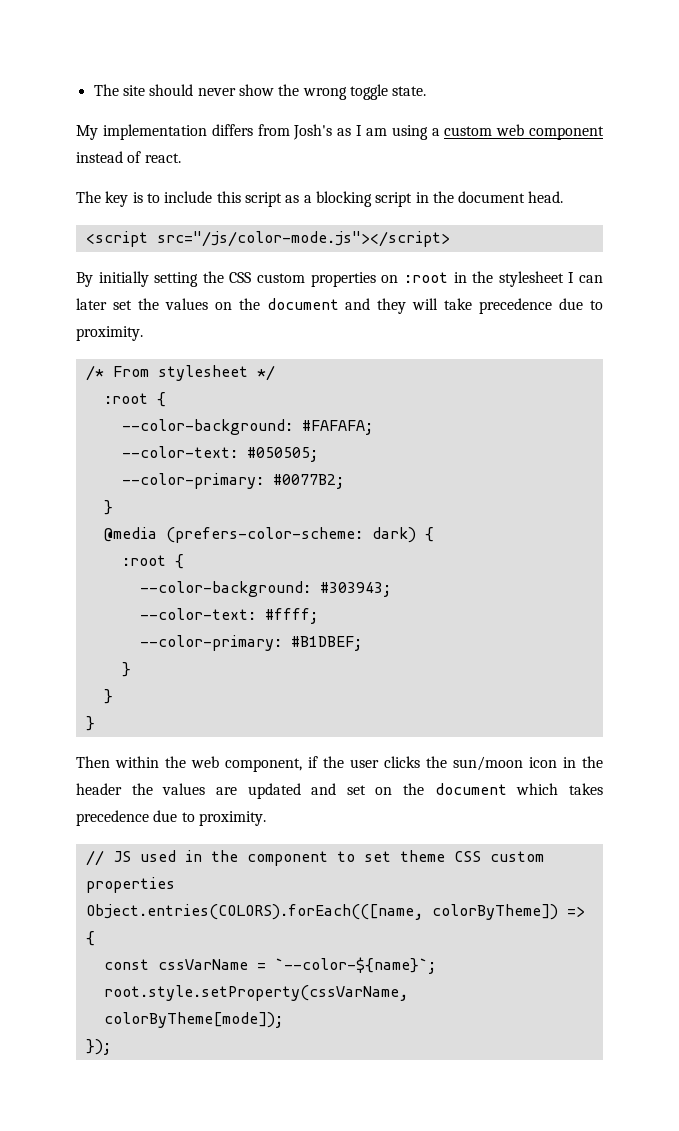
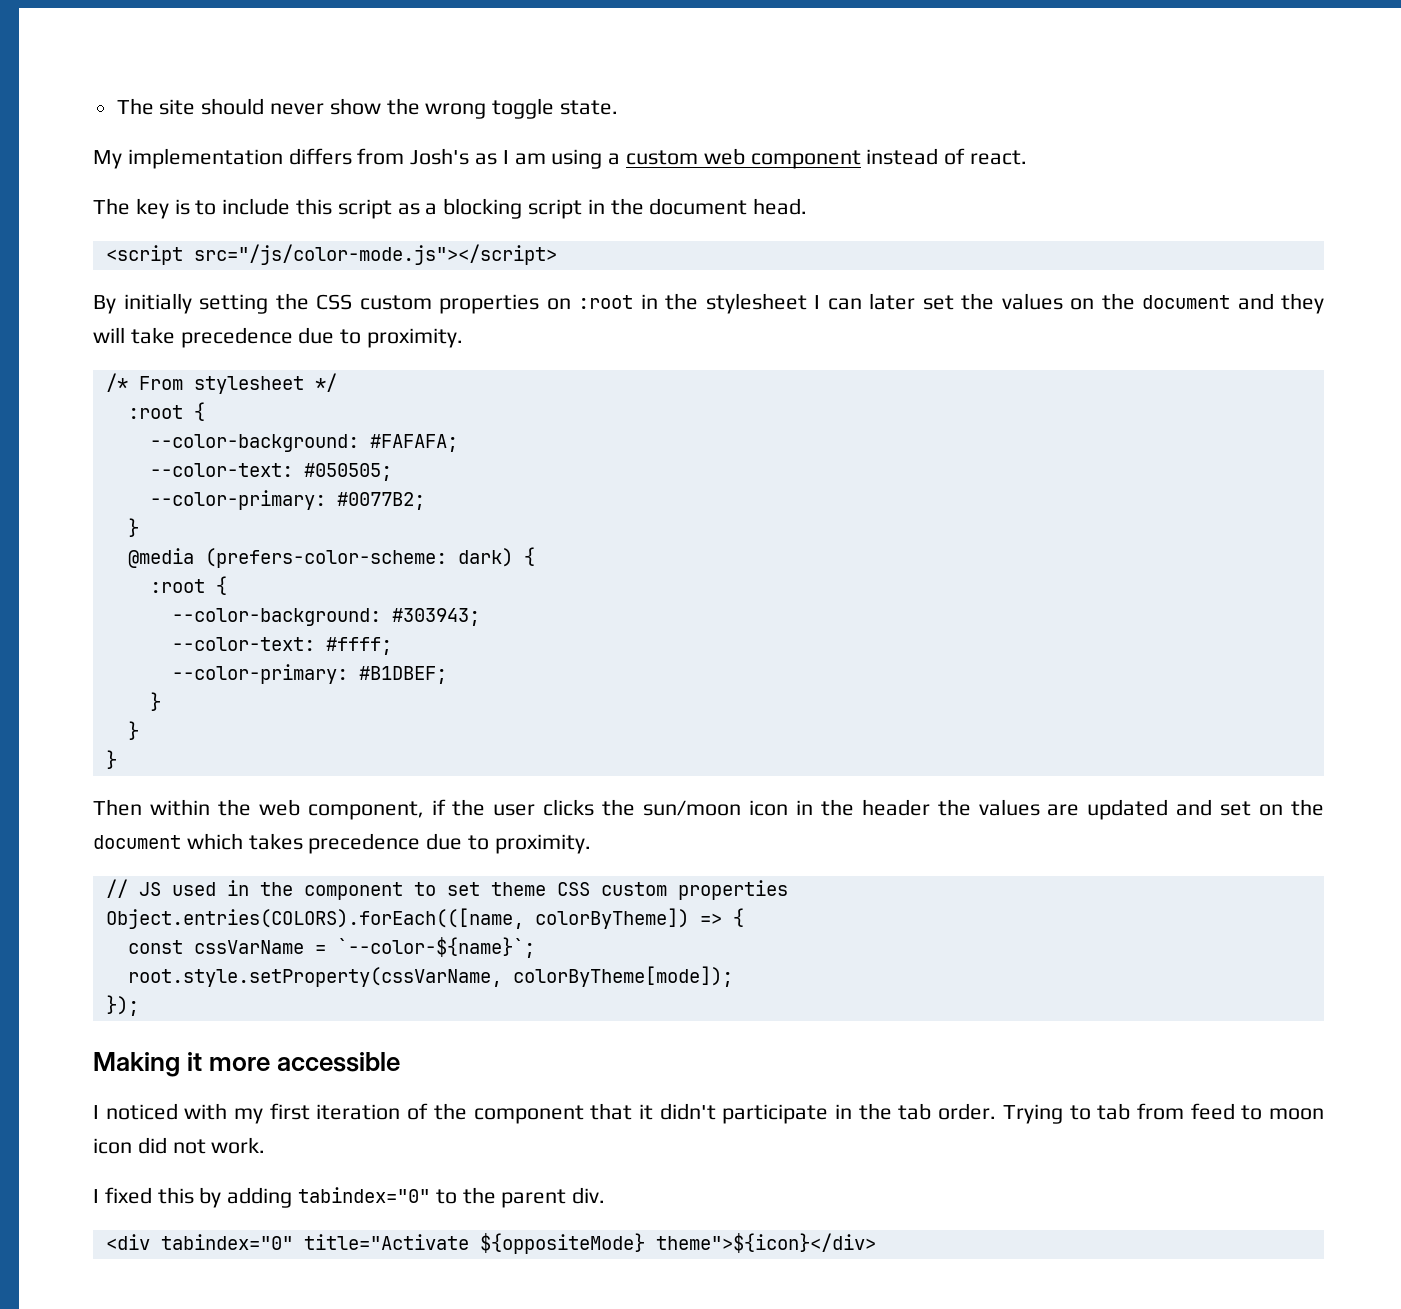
(111, 1047) none -> [93,1052,401,1077] [93,1103,1324,1124] [93,1137,266,1154] [93,1187,606,1208] [105,1233,876,1254] // Making it more accessible // I noticed with my first iteration of the component that it didn't participate in the tab order. Trying to tab from feed to moon icon did not work. // I fixed this by adding tabindex="0" to the parent div. // <div tabindex="0" title="Activate ${oppositeMode} theme">${icon}</div>

